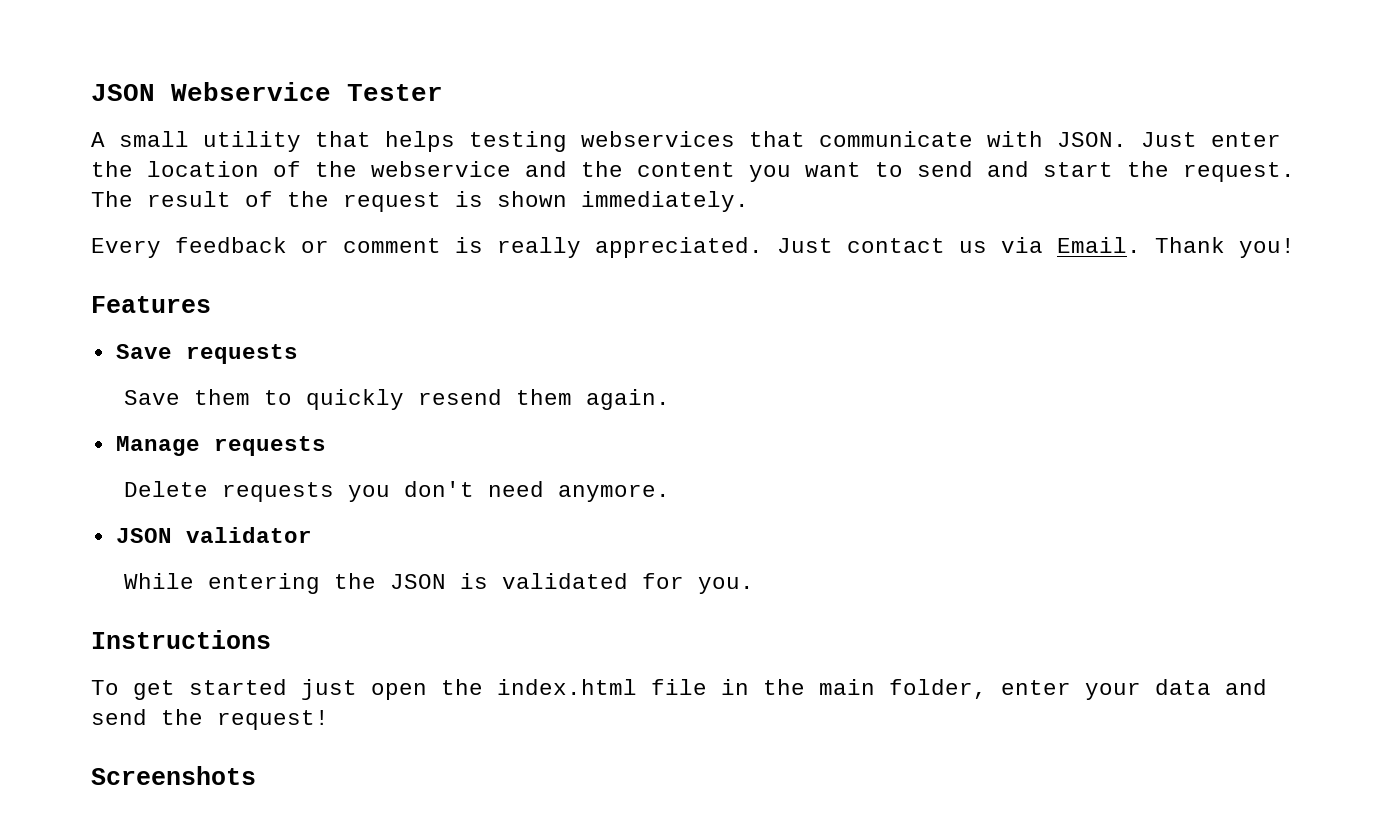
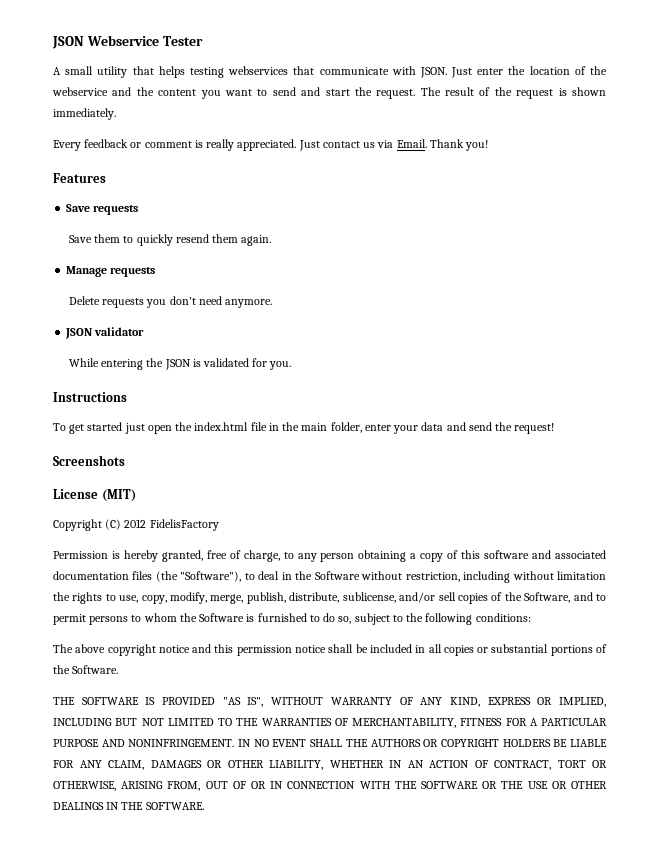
(256, 775) none -> [53,489,136,502] [53,519,219,531] [53,550,606,562] [53,571,606,583] [53,592,606,604] [53,613,531,625] [53,644,607,656] [53,665,119,674] [53,697,606,707] [53,718,607,728] [53,739,607,747] [53,760,607,770] [53,781,607,791] [53,802,204,810] // License (MIT) // Copyright (C) 2012 FidelisFactory // Permission is hereby granted, free of charge, to any person obtaining a copy of this software and associated documentation files (the "Software"), to deal in the Software without restriction, including without limitation the rights to use, copy, modify, merge, publish, distribute, sublicense, and/or sell copies of the Software, and to permit persons to whom the Software is furnished to do so, subject to the following conditions: // The above copyright notice and this permission notice shall be included in all copies or substantial portions of the Software. // THE SOFTWARE IS PROVIDED "AS IS", WITHOUT WARRANTY OF ANY KIND, EXPRESS OR IMPLIED, INCLUDING BUT NOT LIMITED TO THE WARRANTIES OF MERCHANTABILITY, FITNESS FOR A PARTICULAR PURPOSE AND NONINFRINGEMENT. IN NO EVENT SHALL THE AUTHORS OR COPYRIGHT HOLDERS BE LIABLE FOR ANY CLAIM, DAMAGES OR OTHER LIABILITY, WHETHER IN AN ACTION OF CONTRACT, TORT OR OTHERWISE, ARISING FROM, OUT OF OR IN CONNECTION WITH THE SOFTWARE OR THE USE OR OTHER DEALINGS IN THE SOFTWARE.

